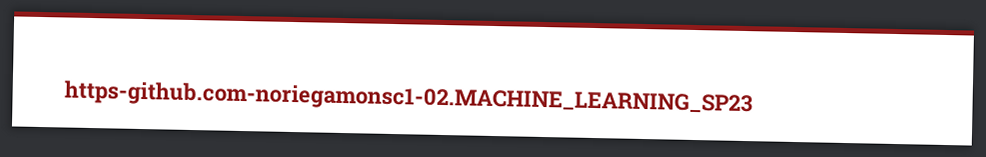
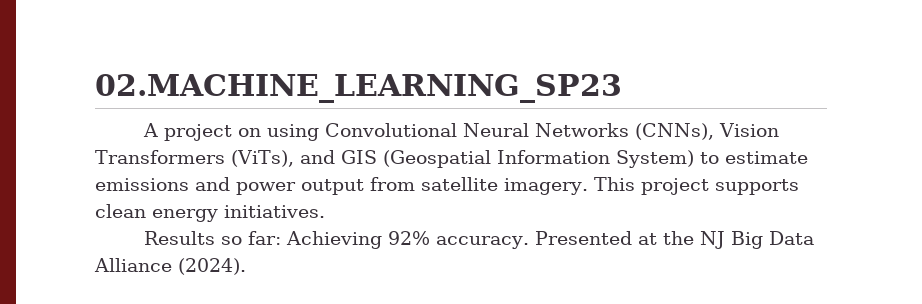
[64,80,753,117] https-github.com-noriegamonsc1-02.MACHINE_LEARNING_SP23 -> [95,74,622,103] [143,123,780,141] [95,150,808,168] [95,177,799,195] [95,204,325,222] [144,231,815,249] [94,258,246,275] 02.MACHINE_LEARNING_SP23 // A project on using Convolutional Neural Networks (CNNs), Vision Transformers (ViTs), and GIS (Geospatial Information System) to estimate emissions and power output from satellite imagery. This project supports clean energy initiatives. // Results so far: Achieving 92% accuracy. Presented at the NJ Big Data Alliance (2024).

